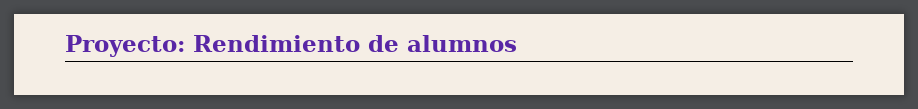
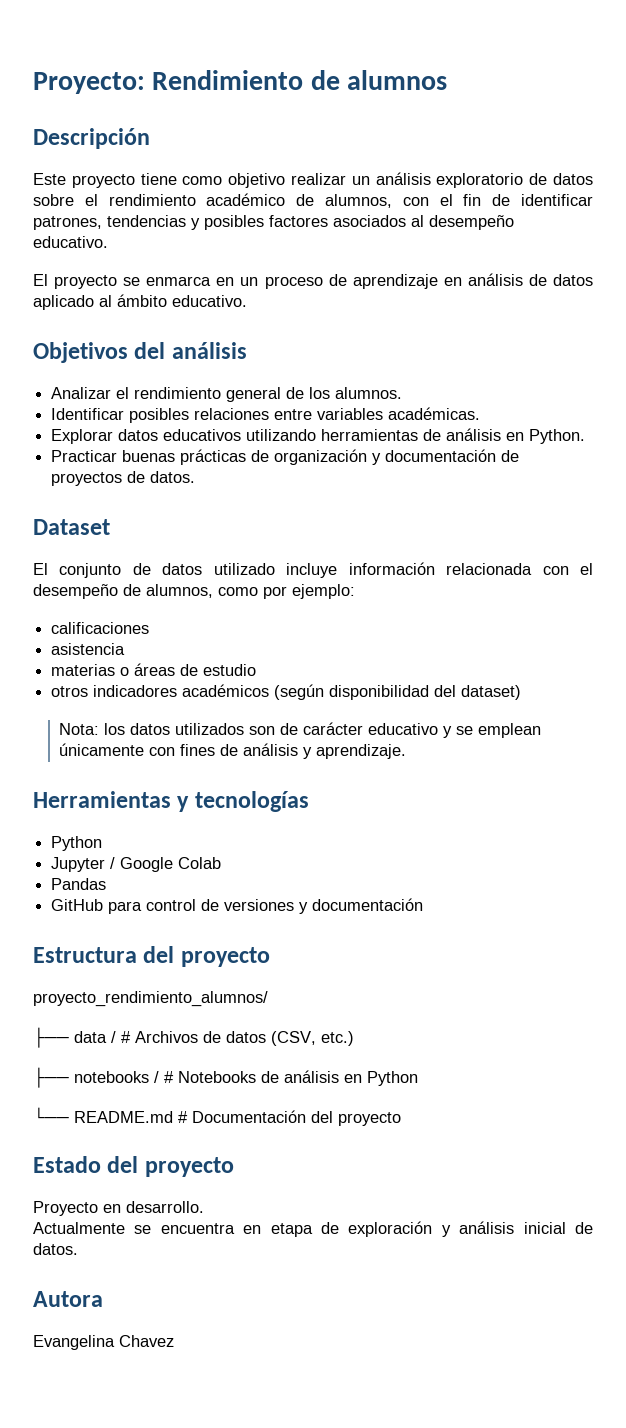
(517, 43) none -> [33,128,150,149] [33,172,593,188] [33,193,593,208] [33,215,514,230] [33,236,108,248] [33,273,593,289] [33,294,247,310] [33,342,247,363] [51,387,403,402] [51,407,481,423] [51,428,586,444] [51,449,520,465] [51,471,196,486] [33,519,110,535] [33,562,594,578] [33,584,355,599] [51,622,150,634] [51,643,126,655] [51,663,257,676] [51,684,522,700] [59,722,542,738] [59,743,407,759] [33,791,309,812] [51,836,103,851] [51,857,222,872] [51,878,107,890] [51,898,424,914] [33,946,270,967] [33,991,268,1007] [33,1027,354,1048] [33,1067,418,1088] [33,1107,401,1126] [33,1156,234,1177] [33,1201,204,1216] [33,1221,593,1237] [33,1243,78,1255] [33,1291,103,1307] [33,1335,174,1350] // Descripción // Este proyecto tiene como objetivo realizar un análisis exploratorio de datos sobre el rendimiento académico de alumnos, con el fin de identificar patrones, tendencias y posibles factores asociados al desempeño educativo. // El proyecto se enmarca en un proceso de aprendizaje en análisis de datos aplicado al ámbito educativo. // Objetivos del análisis // Analizar el rendimiento general de los alumnos. // Identificar posibles relaciones entre variables académicas. // Explorar datos educativos utilizando herramientas de análisis en Python. // Practicar buenas prácticas de organización y documentación de proyectos de datos. // Dataset // El conjunto de datos utilizado incluye información relacionada con el desempeño de alumnos, como por ejemplo: // calificaciones // asistencia // materias o áreas de estudio // otros indicadores académicos (según disponibilidad del dataset) // Nota: los datos utilizados son de carácter educativo y se emplean únicamente con fines de análisis y aprendizaje. // Herramientas y tecnologías // Python // Jupyter / Google Colab // Pandas // GitHub para control de versiones y documentación // Estructura del proyecto // proyecto_rendimiento_alumnos/ // ├── data / # Archivos de datos (CSV, etc.) // ├── notebooks / # Notebooks de análisis en Python // └── README.md # Documentación del proyecto // Estado del proyecto // Proyecto en desarrollo. // Actualmente se encuentra en etapa de exploración y análisis inicial de datos. // Autora // Evangelina Chavez

